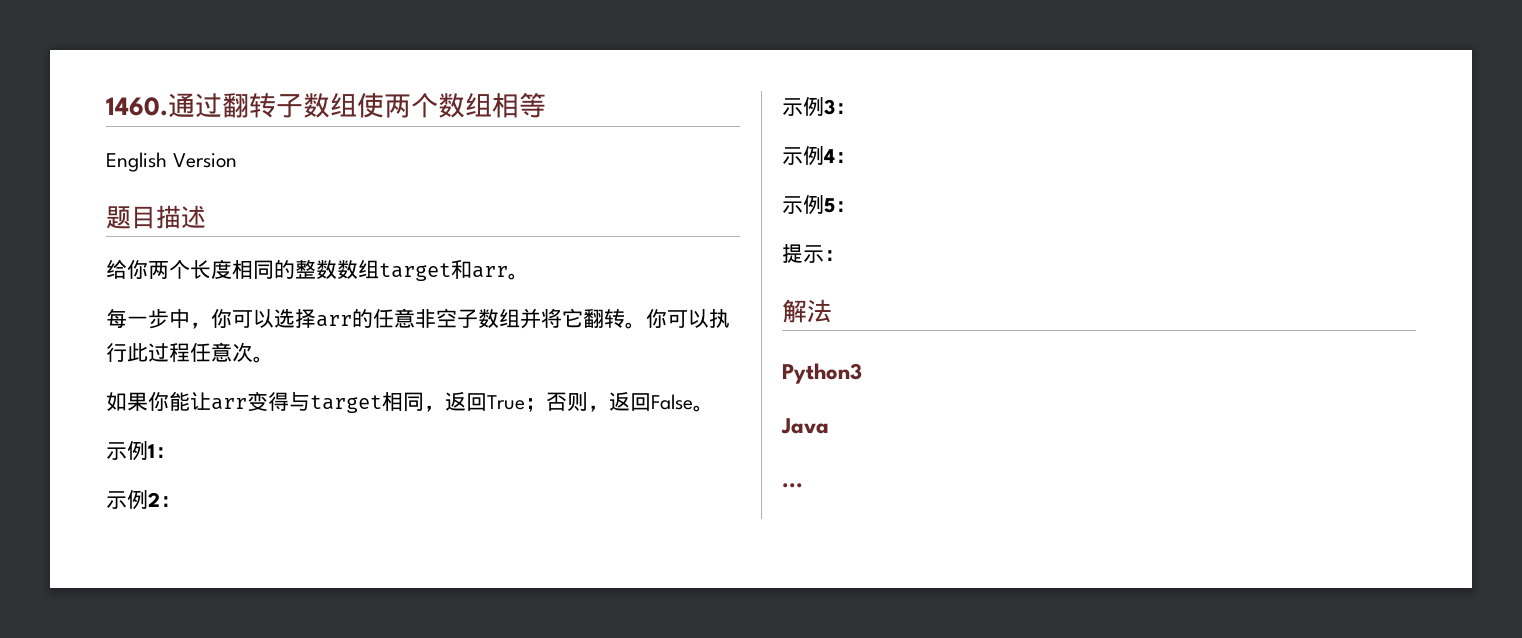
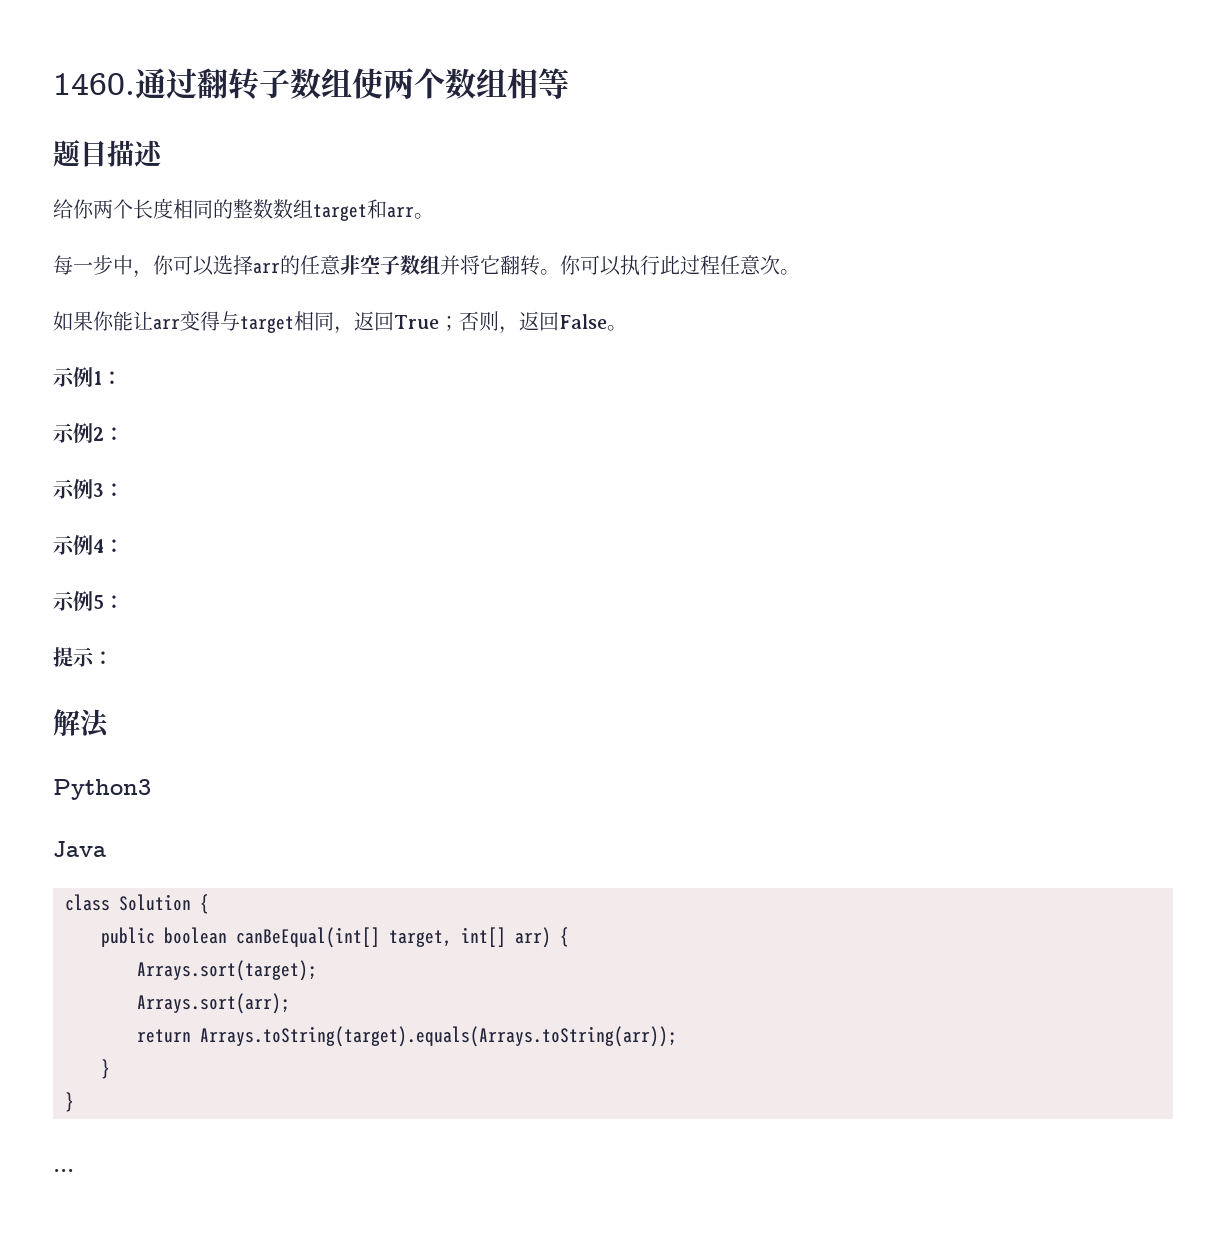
[106,152,237,172] // English Version -> (569, 83) none
(829, 426) none -> [65,894,209,914] [101,927,569,948] [137,960,317,981] [137,993,290,1014] [137,1026,677,1047] [101,1059,110,1079] [65,1092,74,1112] // class Solution { // public boolean canBeEqual(int[] target, int[] arr) { // Arrays.sort(target); // Arrays.sort(arr); // return Arrays.toString(target).equals(Arrays.toString(arr)); // } // }

